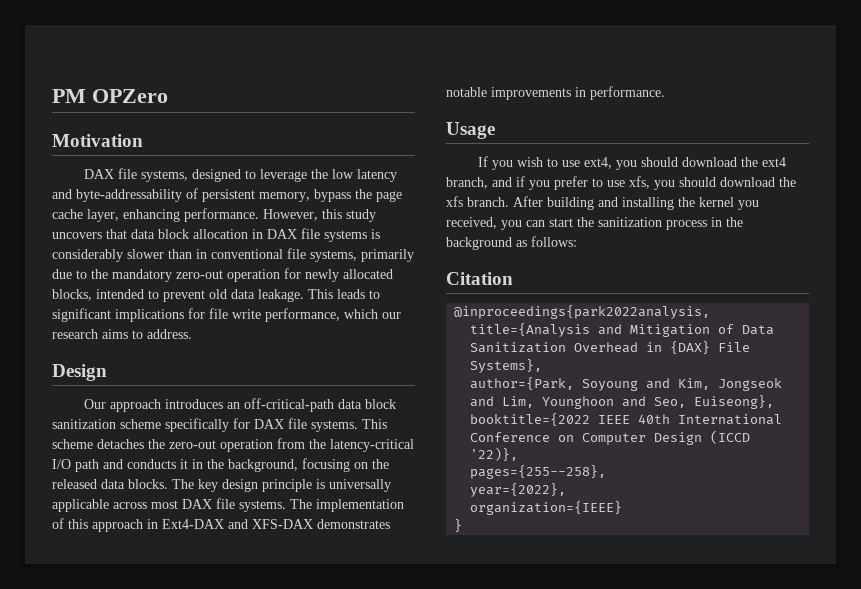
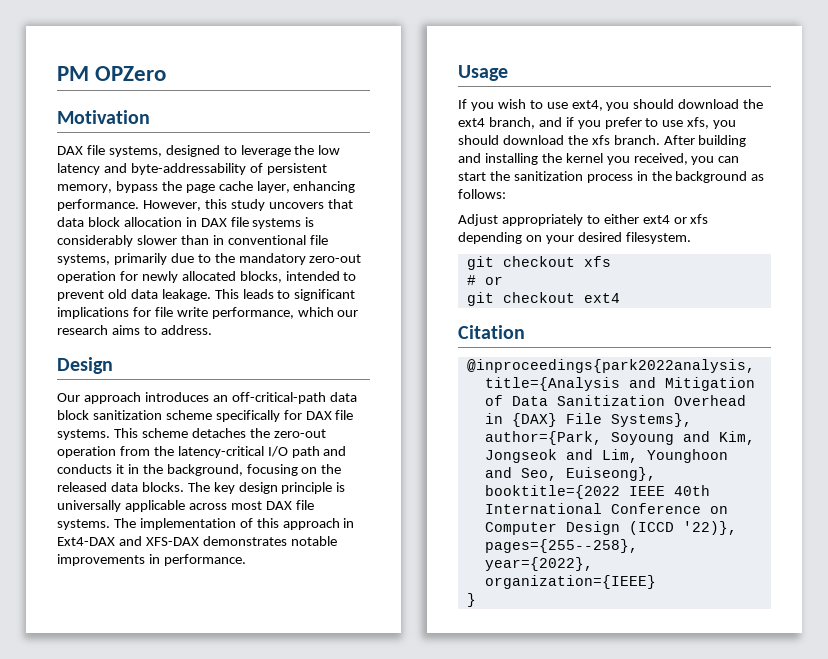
(577, 241) none -> [458,214,709,226] [458,232,691,244] [466,256,611,270] [466,275,503,285] [466,292,620,306] // Adjust appropriately to either ext4 or xfs depending on your desired filesystem. // git checkout xfs // # or // git checkout ext4

